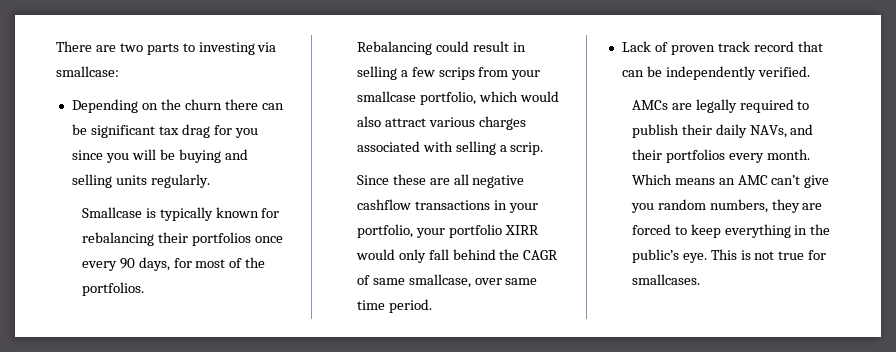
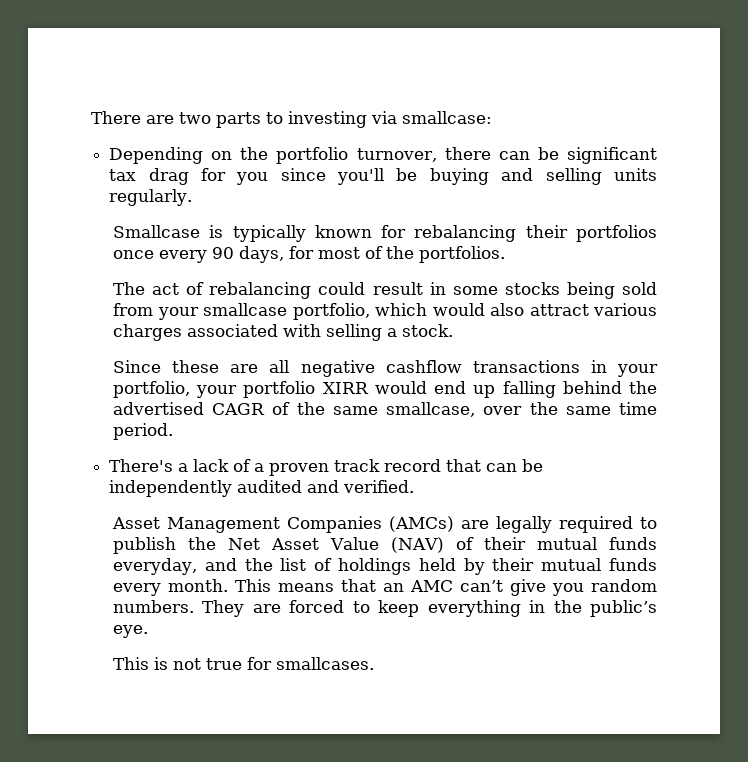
[184,99,222,110] churn -> [276,147,437,164] portfolio turnover,
[105,149,156,163] you will -> [337,168,385,185] you'll
[356,41,526,55] [356,66,475,80] Rebalancing could result in selling a few scrips -> [113,282,658,299] The act of rebalancing could result in some stocks being sold
[510,142,544,155] scrip. -> [402,324,454,337] stock.
[398,249,449,263] only fall -> [434,381,556,398] end up falling
(520, 254) none -> [113,402,205,415] advertised
(370, 280) none -> [296,402,325,415] the
(502, 281) none -> [529,402,558,415] the
[621,41,668,52] Lack of -> [109,459,265,472] There's a lack of a
(756, 73) none -> [237,480,340,493] audited and
[631,100,668,110] AMCs -> [112,516,455,533] Asset Management Companies (AMCs)
[681,124,814,138] [631,149,810,163] [631,174,715,185] their daily NAVs, and their portfolios every month. Which means -> [188,537,657,553] [113,558,657,575] [113,579,377,596] the Net Asset Value (NAV) of their mutual funds everyday, and the list of holdings held by their mutual funds every month. This means that
[709,199,800,213] numbers, they -> [113,600,245,617] numbers. They
(707, 258) none -> (149, 631) //

